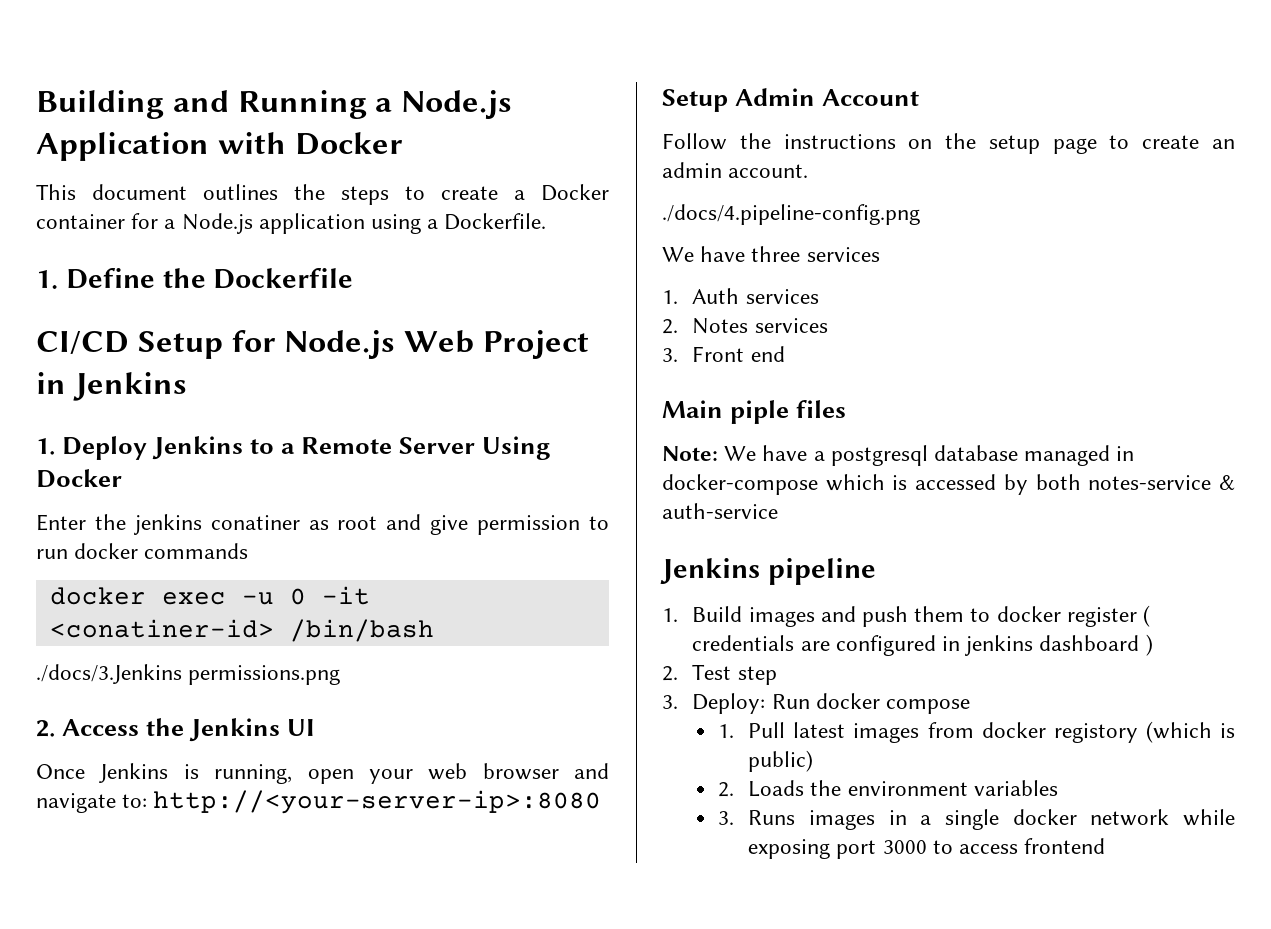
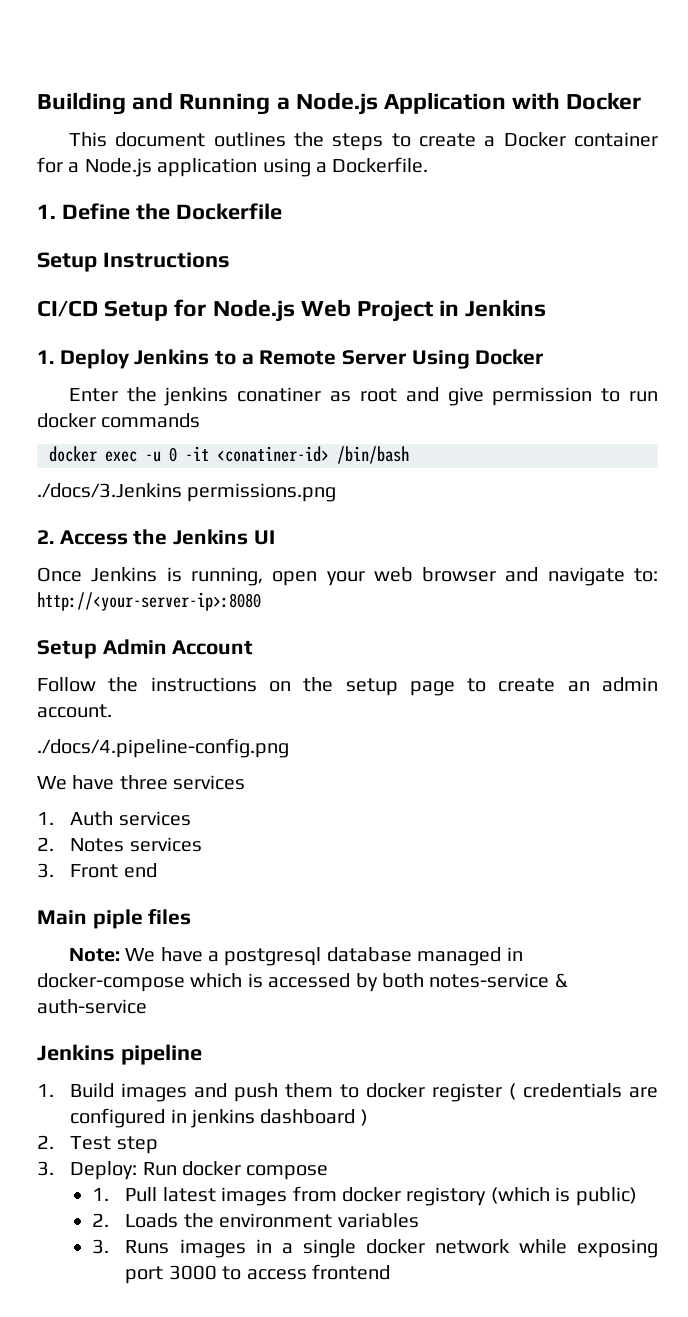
(354, 278) none -> [37,252,230,272] // Setup Instructions

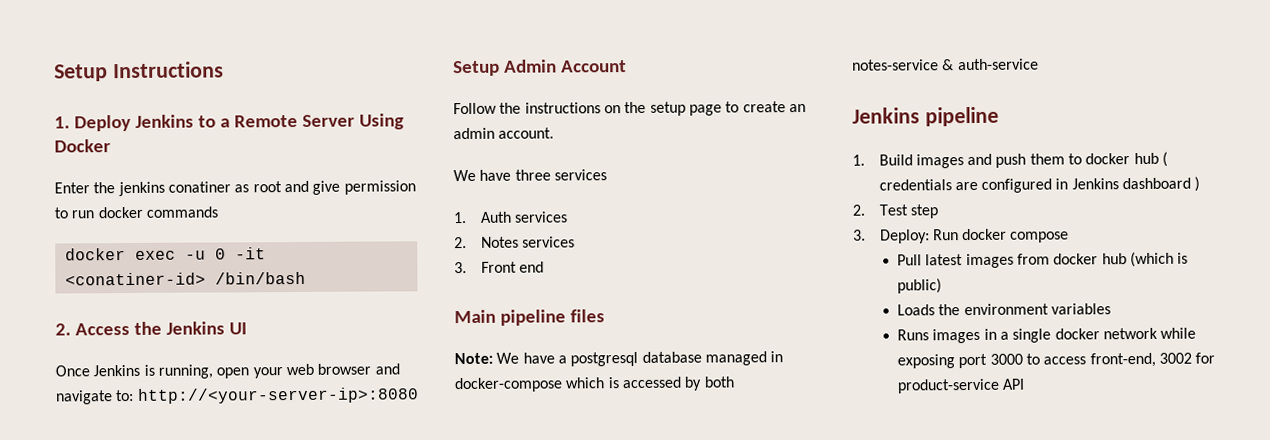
[37,92,642,115] [68,132,658,151] [37,157,429,177] [37,203,282,220] [37,252,230,272] [37,299,547,322] Building and Running a Node.js Application with Docker // This document outlines the steps to create a Docker container for a Node.js application using a Dockerfile. // 1. Define the Dockerfile // Setup Instructions // CI/CD Setup for Node.js Web Project in Jenkins -> [54,61,224,82] Setup Instructions
[37,483,337,502] // ./docs/3.Jenkins permissions.png -> (306, 278) none
[37,738,289,758] // ./docs/4.pipeline-config.png -> (555, 133) none
[92,909,143,929] piple -> [499,309,566,326] pipeline
[432,1083,503,1102] register -> [1133,152,1159,165] hub
[191,1109,256,1128] jenkins -> [1071,178,1119,190] Jenkins
[92,1188,110,1201] 1. -> (1070, 237) none
[406,1187,487,1206] registory -> [1101,253,1127,265] hub
[92,1213,110,1227] 2. -> (943, 286) none
[92,1239,110,1254] 3. -> (1112, 309) none
[312,1264,391,1280] frontend -> [1089,352,1216,368] [897,378,1026,394] front-end, 3002 for product-service API

